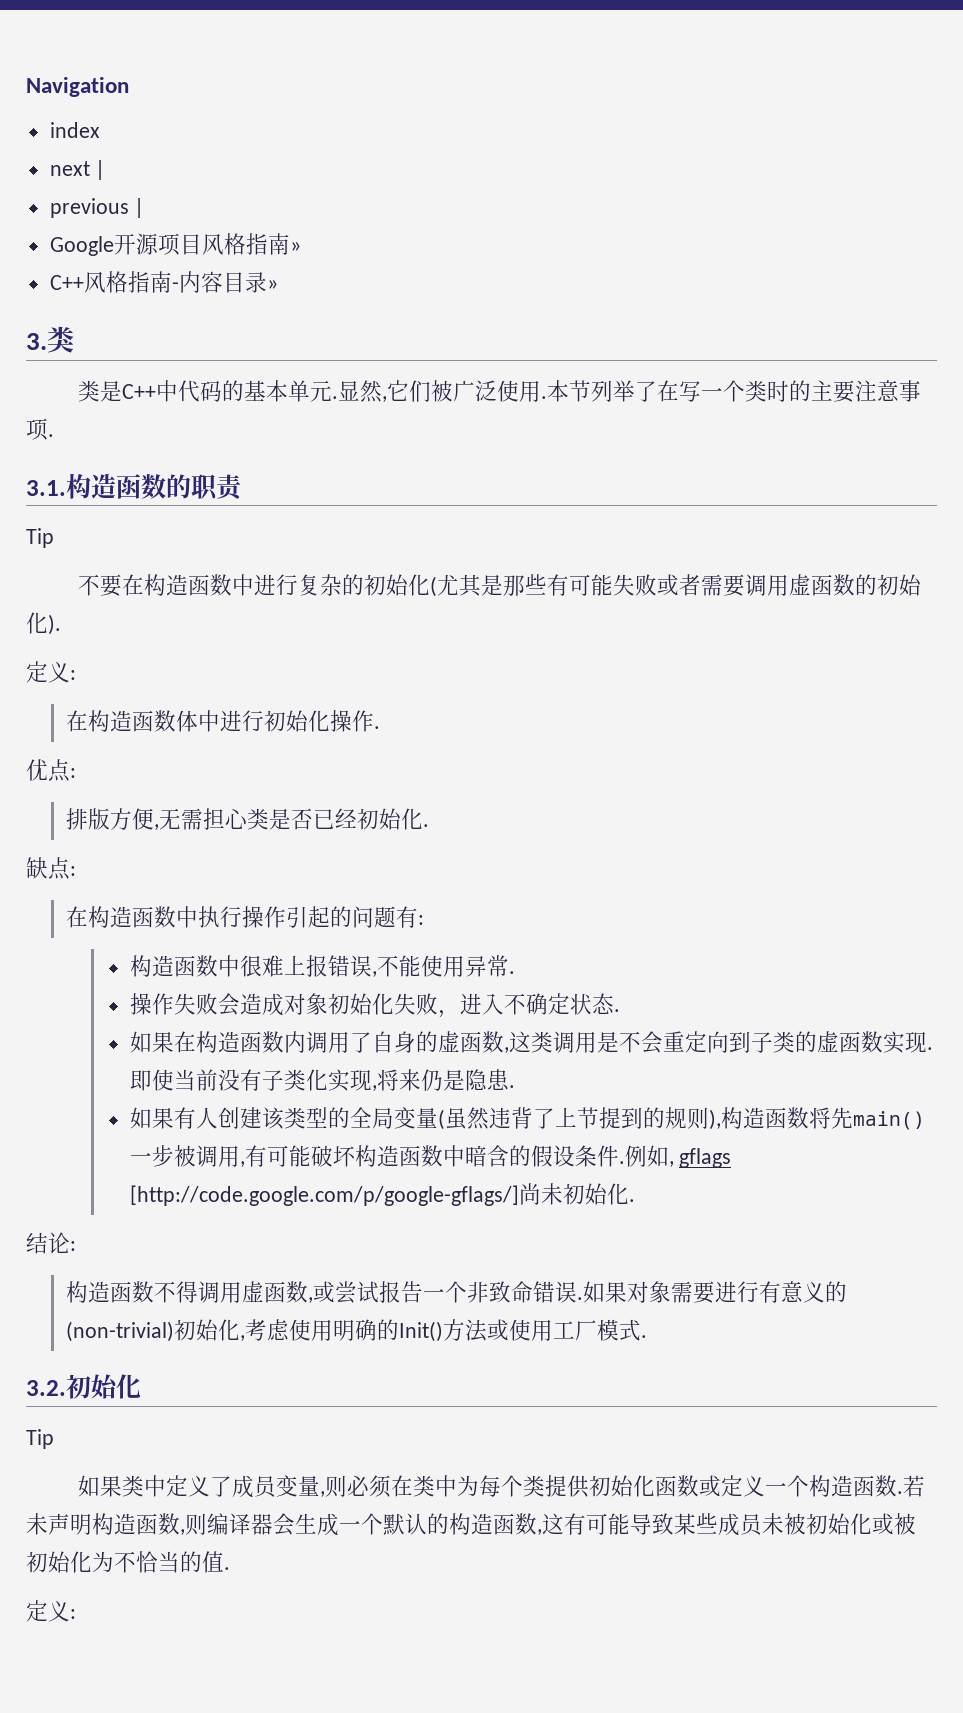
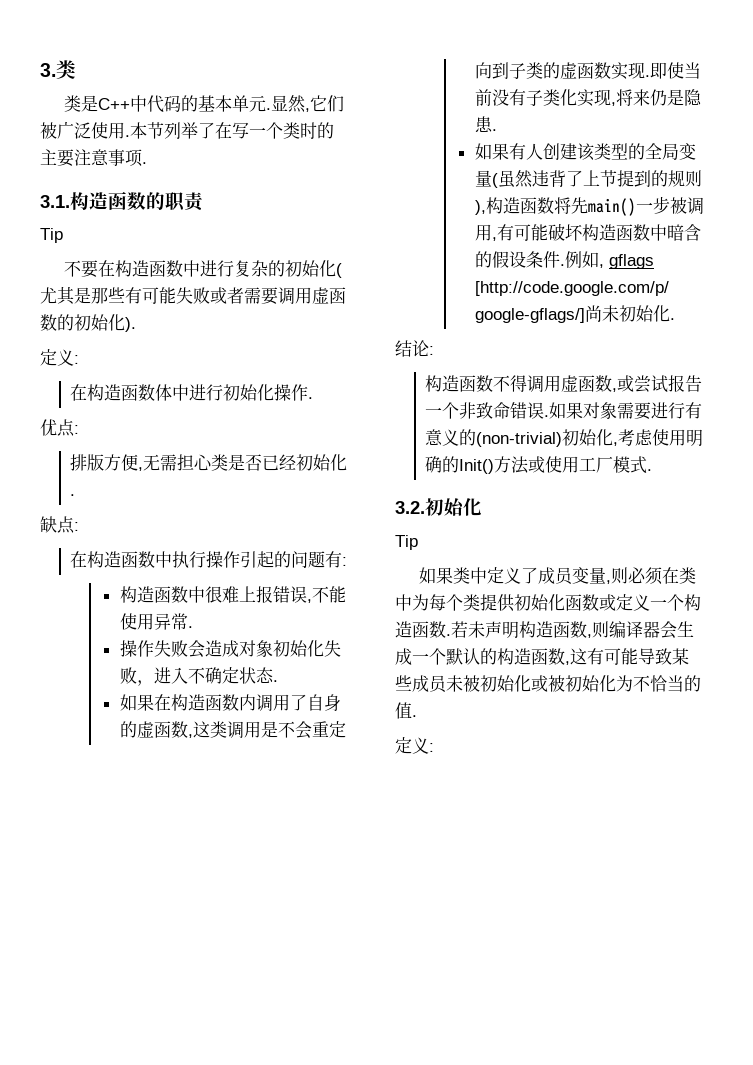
[26,77,129,97] [49,122,100,138] [49,160,106,180] [49,198,145,218] [49,233,301,256] [49,271,278,293] Navigation // index // next | // previous | // Google开源项目风格指南» // C++风格指南-内容目录» // -> (40, 70) none

